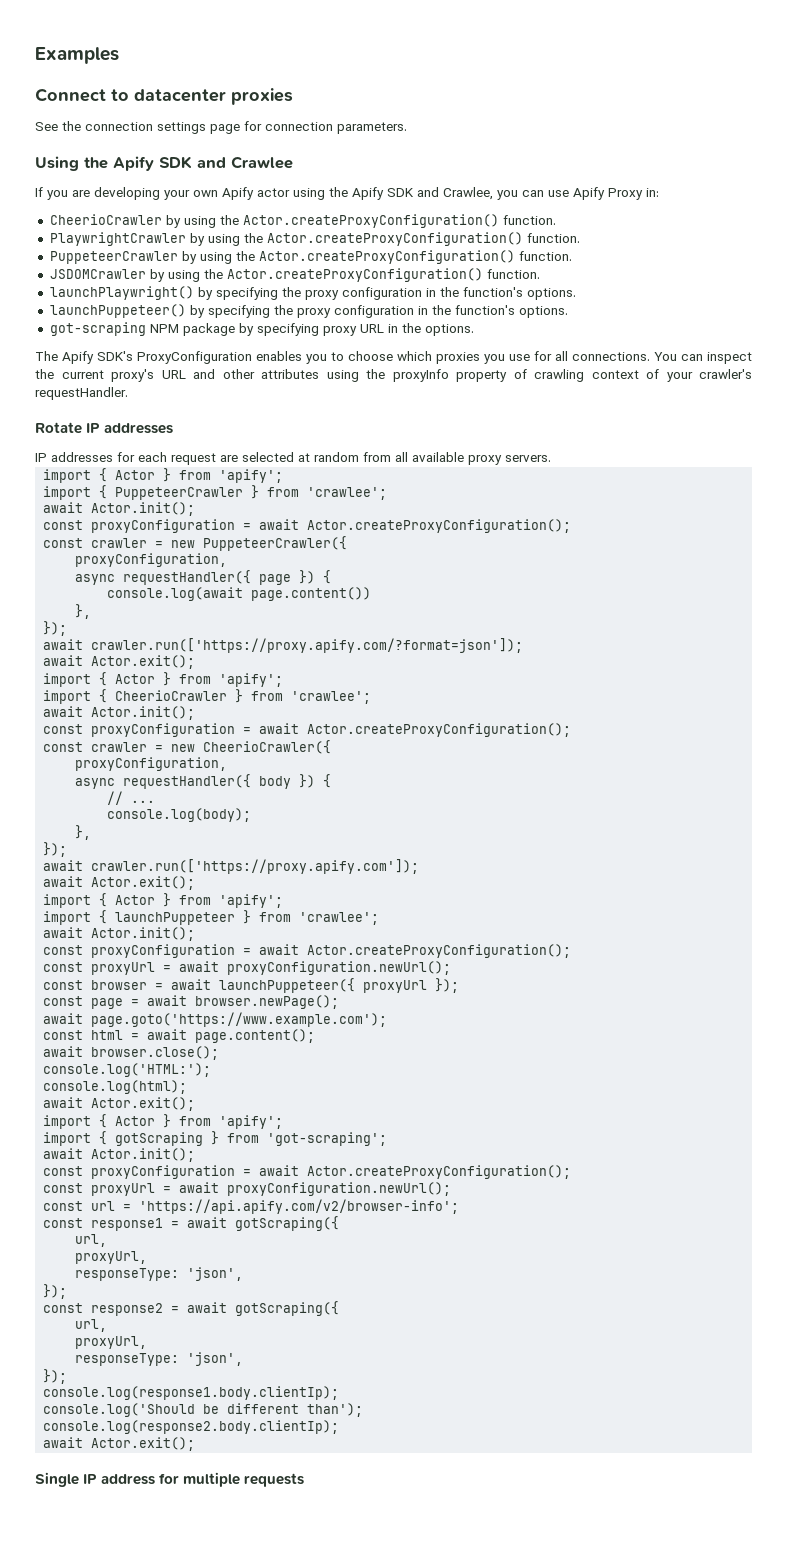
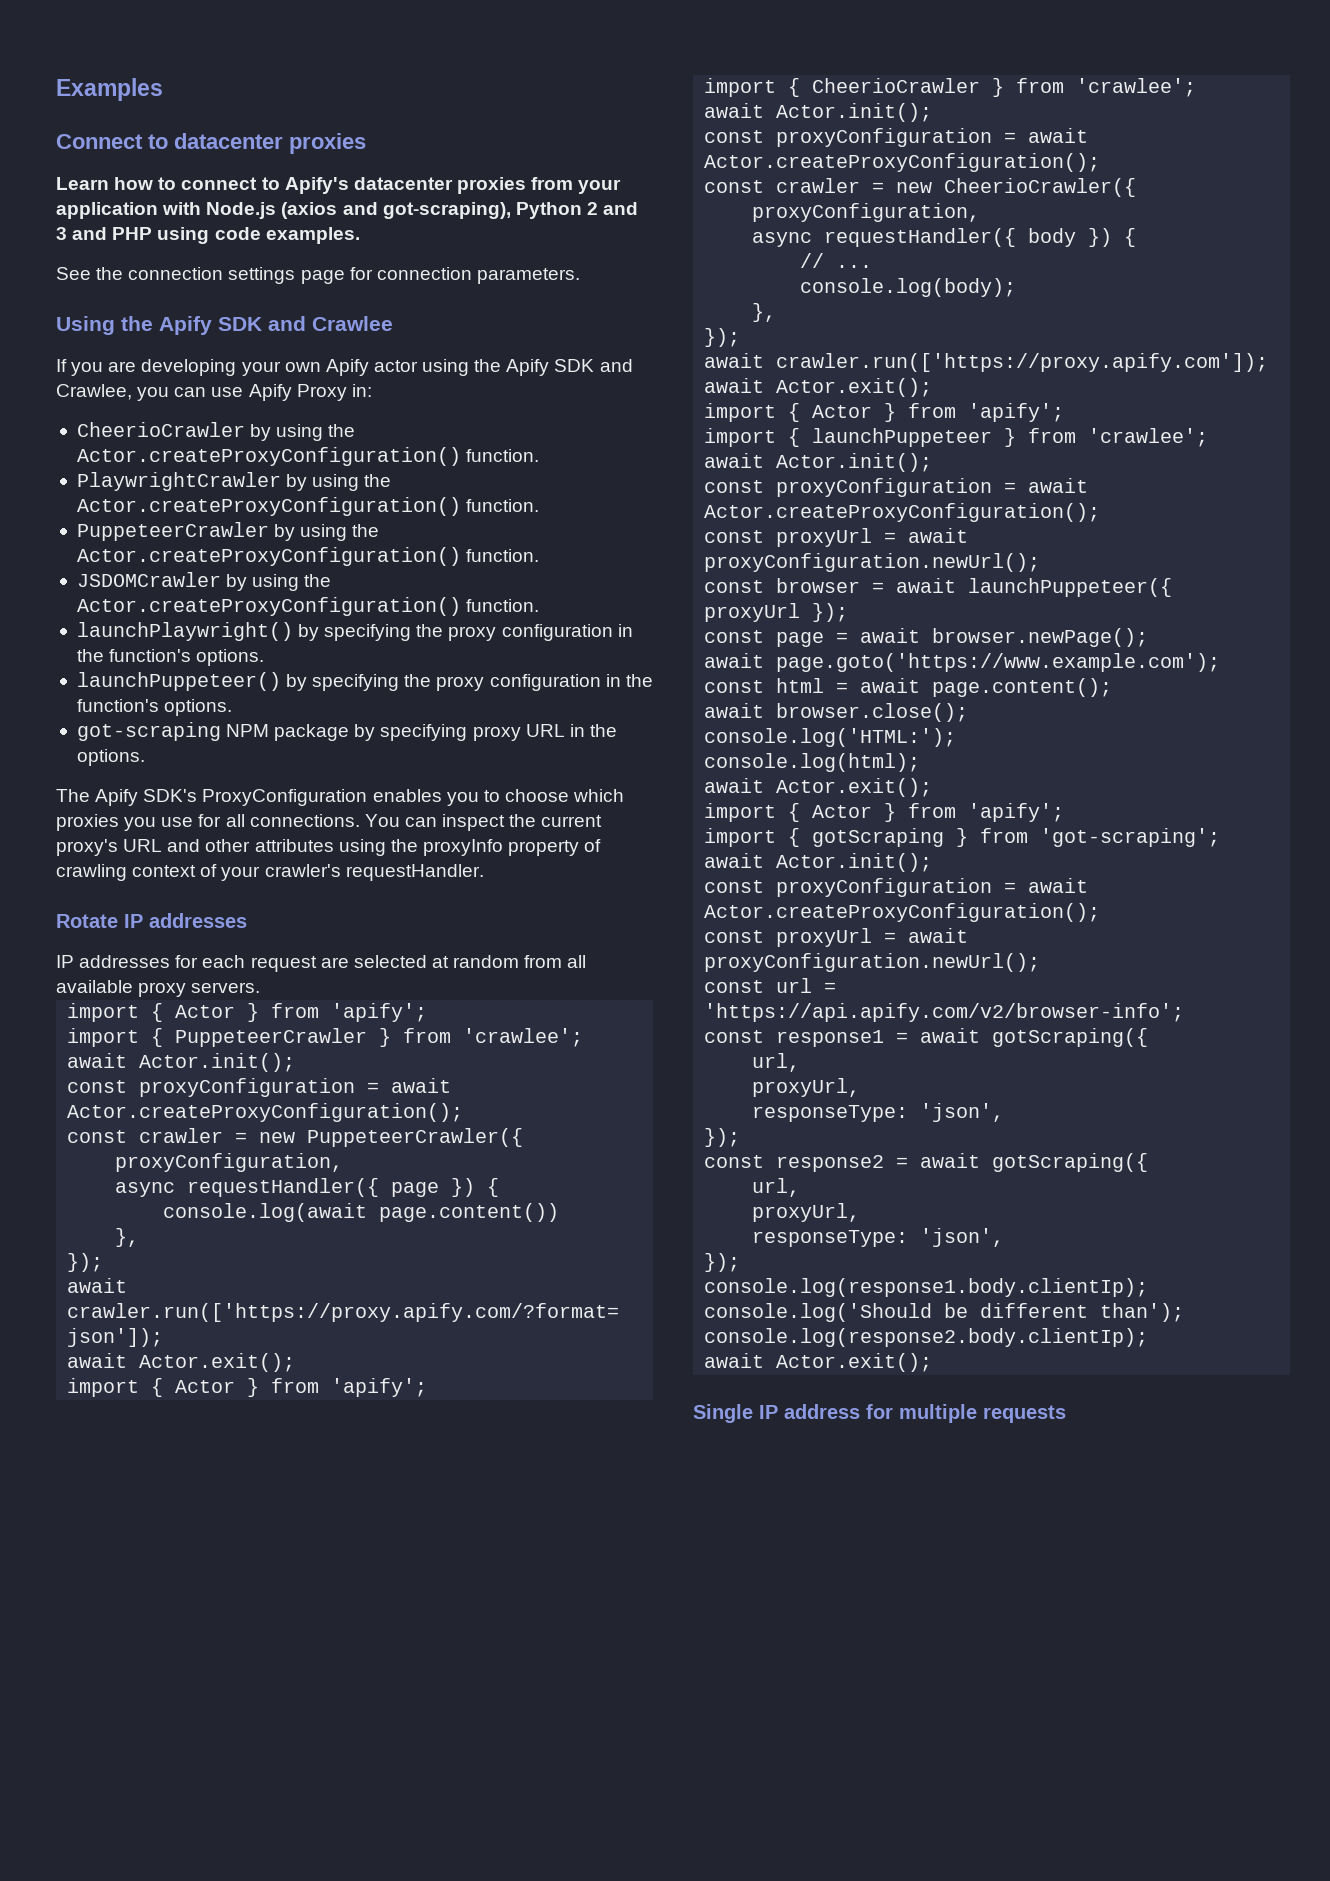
(293, 96) none -> [56,177,622,194] [56,202,639,219] [56,227,360,244] // Learn how to connect to Apify's datacenter proxies from your application with Node.js (axios and got-scraping), Python 2 and 3 and PHP using code examples.

